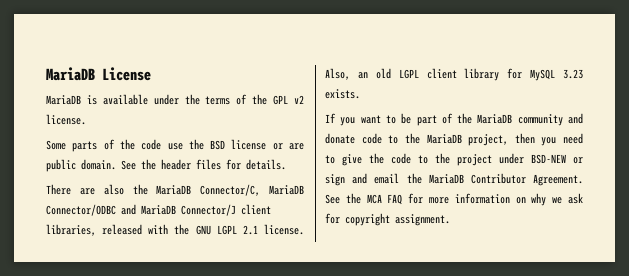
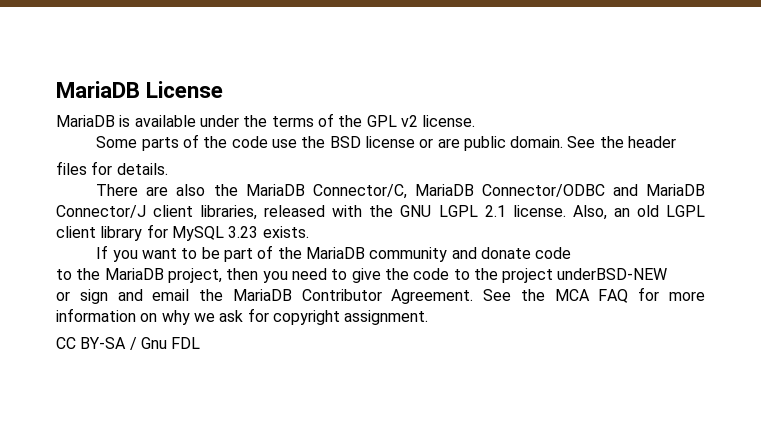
(191, 164) none -> (677, 142) //
(382, 138) none -> (572, 253) //
[499,153,566,164] under BSD-NEW -> [557,268,668,280] underBSD-NEW //
(450, 220) none -> [56,337,201,350] // CC BY-SA / Gnu FDL

